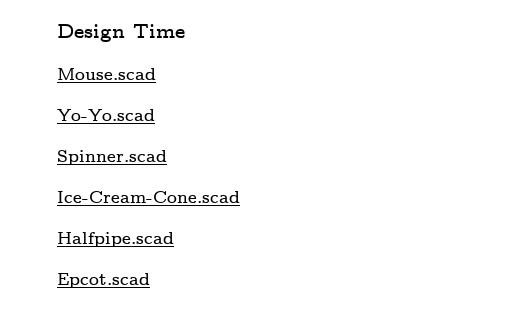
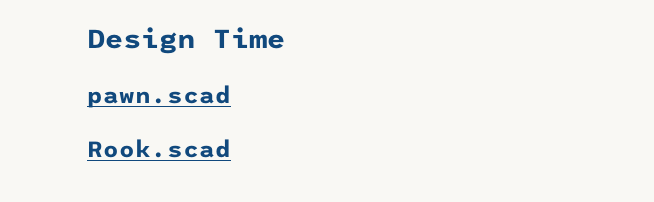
[57,68,156,80] [57,109,155,121] [57,150,167,165] [57,191,240,203] [57,232,174,247] [57,273,150,288] Mouse.scad // Yo-Yo.scad // Spinner.scad // Ice-Cream-Cone.scad // Halfpipe.scad // Epcot.scad -> [87,85,231,108] [87,139,231,158] pawn.scad // Rook.scad

